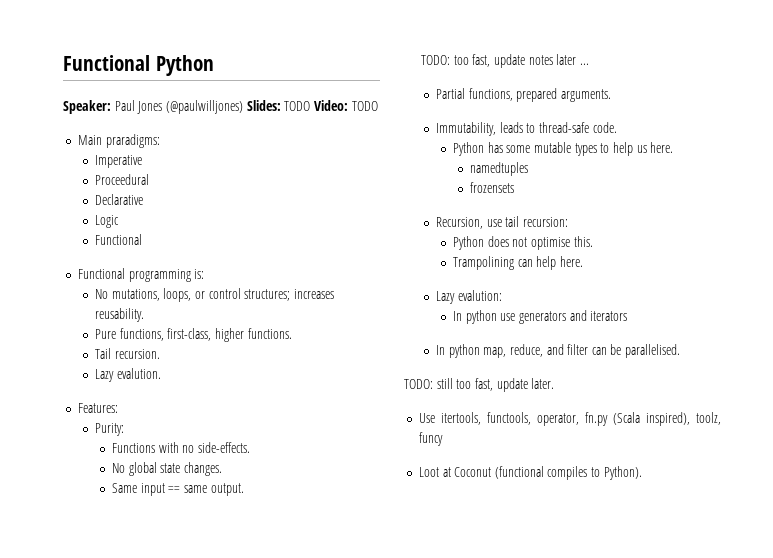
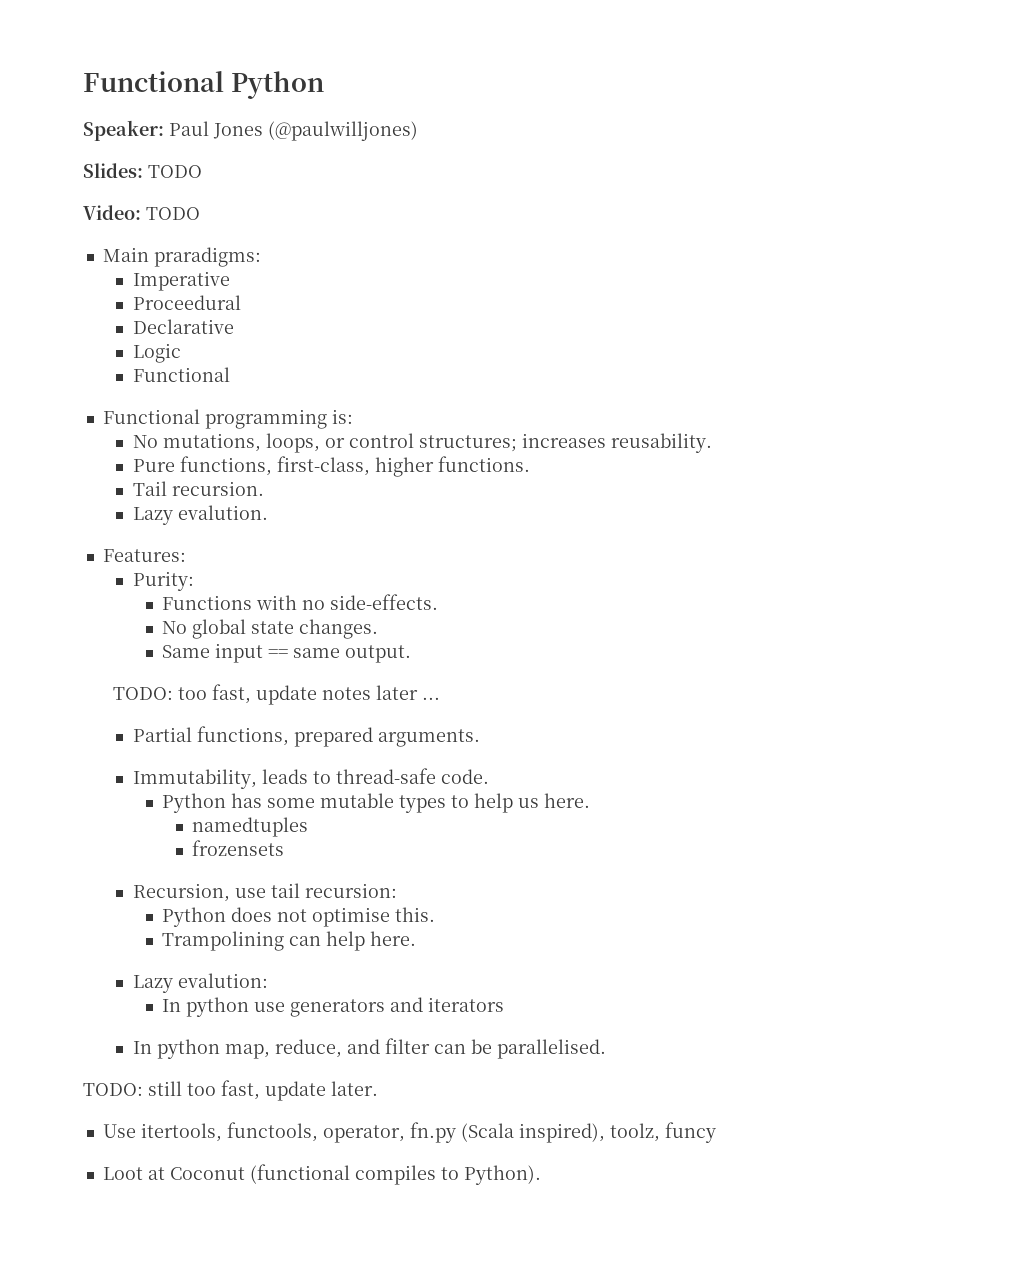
(243, 107) none -> (418, 131) //
(311, 106) none -> (202, 171) //

